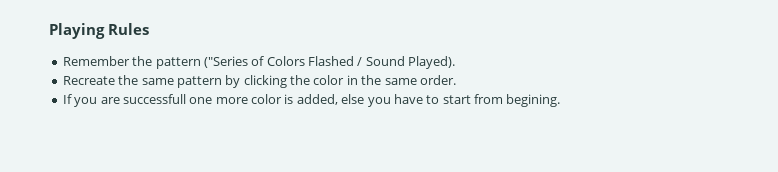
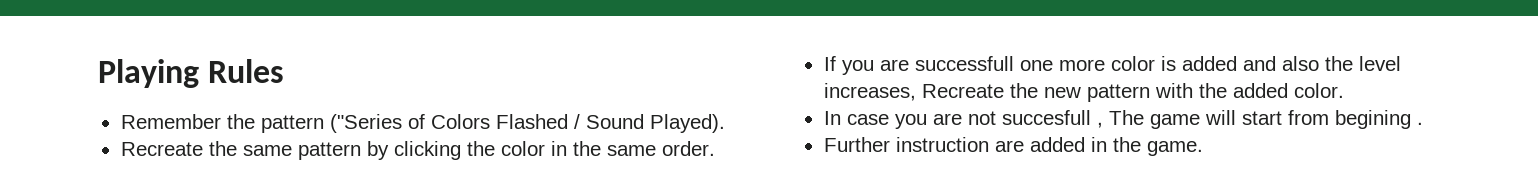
[296,94,561,107] added, else you have to start from begining. -> [1181,56,1401,71] [823,83,1344,102] [823,110,1423,129] [823,137,1203,156] added and also the level increases, Recreate the new pattern with the added color. // In case you are not succesfull , The game will start from begining . // Further instruction are added in the game.

